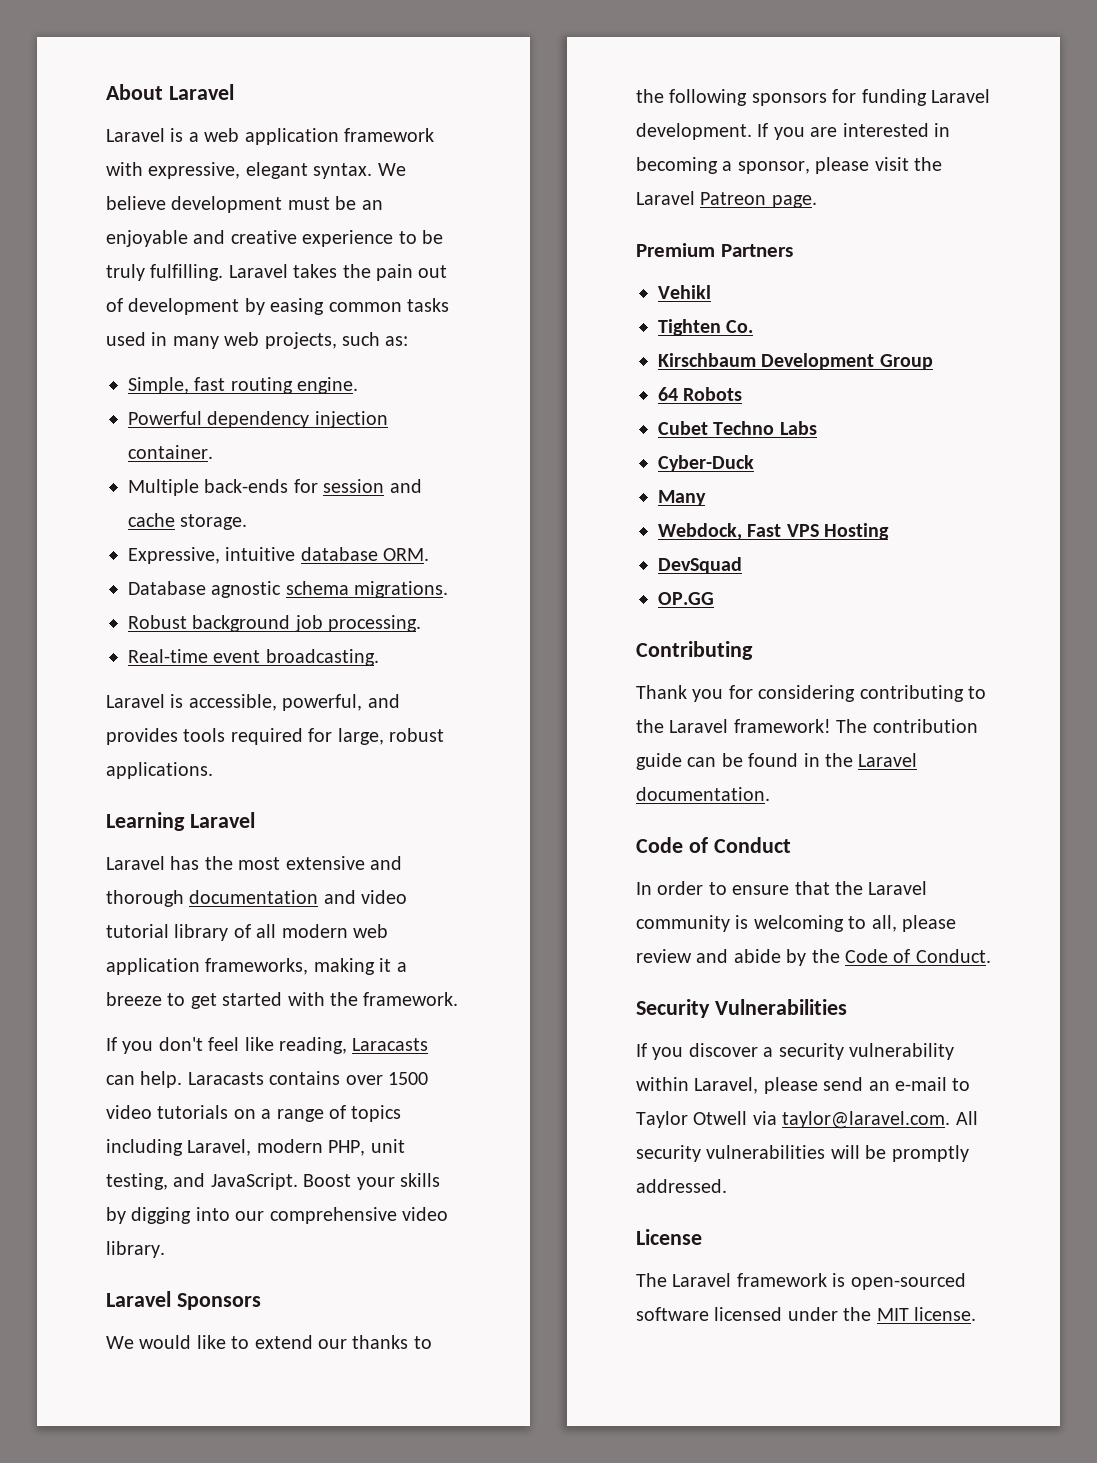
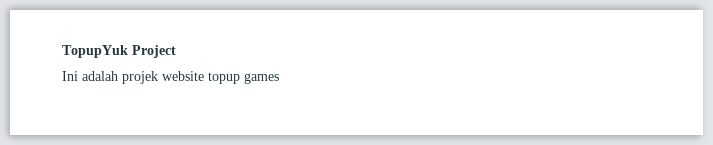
[106,84,234,100] [106,128,434,145] [106,162,406,179] [106,196,383,213] [106,230,443,247] [106,264,448,281] [106,298,449,315] [106,332,409,349] [128,377,359,394] [128,411,388,428] [128,445,213,459] [128,479,422,496] [128,513,248,530] [128,547,430,564] [128,581,449,598] [128,615,422,632] [128,649,379,666] [106,694,400,711] [106,728,444,745] [106,762,213,779] [106,812,255,831] [106,856,402,870] [106,890,408,907] [106,924,388,941] [106,958,407,975] [106,992,459,1009] [106,1037,429,1054] [106,1071,428,1088] [106,1105,402,1122] [106,1139,405,1156] [106,1173,440,1190] [106,1207,448,1224] [106,1241,165,1258] [106,1291,261,1310] [106,1335,432,1349] [636,89,990,106] [636,123,950,140] [636,157,942,174] [636,191,817,208] [636,243,793,257] [658,285,711,299] [658,319,754,336] [658,353,933,370] [658,387,743,401] [658,421,817,435] [658,455,754,472] [658,490,706,506] [658,523,890,540] [658,557,742,574] [658,592,714,605] [636,641,753,660] [636,685,986,702] [636,719,978,733] [636,753,918,770] [636,787,770,801] [636,837,791,853] [636,881,928,895] [636,915,956,932] [636,949,991,966] [636,999,847,1018] [636,1043,954,1060] [636,1077,971,1094] [636,1111,978,1129] [636,1145,969,1162] [636,1179,727,1193] [636,1229,702,1245] [636,1273,966,1290] [636,1307,976,1321] About Laravel // Laravel is a web application framework with expressive, elegant syntax. We believe development must be an enjoyable and creative experience to be truly fulfilling. Laravel takes the pain out of development by easing common tasks used in many web projects, such as: // Simple, fast routing engine. // Powerful dependency injection container. // Multiple back-ends for session and cache storage. // Expressive, intuitive database ORM. // Database agnostic schema migrations. // Robust background job processing. // Real-time event broadcasting. // Laravel is accessible, powerful, and provides tools required for large, robust applications. // Learning Laravel // Laravel has the most extensive and thorough documentation and video tutorial library of all modern web application frameworks, making it a breeze to get started with the framework. // If you don't feel like reading, Laracasts can help. Laracasts contains over 1500 video tutorials on a range of topics including Laravel, modern PHP, unit testing, and JavaScript. Boost your skills by digging into our comprehensive video library. // Laravel Sponsors // We would like to extend our thanks to the following sponsors for funding Laravel development. If you are interested in becoming a sponsor, please visit the Laravel Patreon page. // Premium Partners // Vehikl // Tighten Co. // Kirschbaum Development Group // 64 Robots // Cubet Techno Labs // Cyber-Duck // Many // Webdock, Fast VPS Hosting // DevSquad // OP.GG // Contributing // Thank you for considering contributing to the Laravel framework! The contribution guide can be found in the Laravel documentation. // Code of Conduct // In order to ensure that the Laravel community is welcoming to all, please review and abide by the Code of Conduct. // Security Vulnerabilities // If you discover a security vulnerability within Laravel, please send an e-mail to Taylor Otwell via taylor@laravel.com. All security vulnerabilities will be promptly addressed. // License // The Laravel framework is open-sourced software licensed under the MIT license. -> [62,45,176,58] [62,71,279,84] TopupYuk Project // Ini adalah projek website topup games

